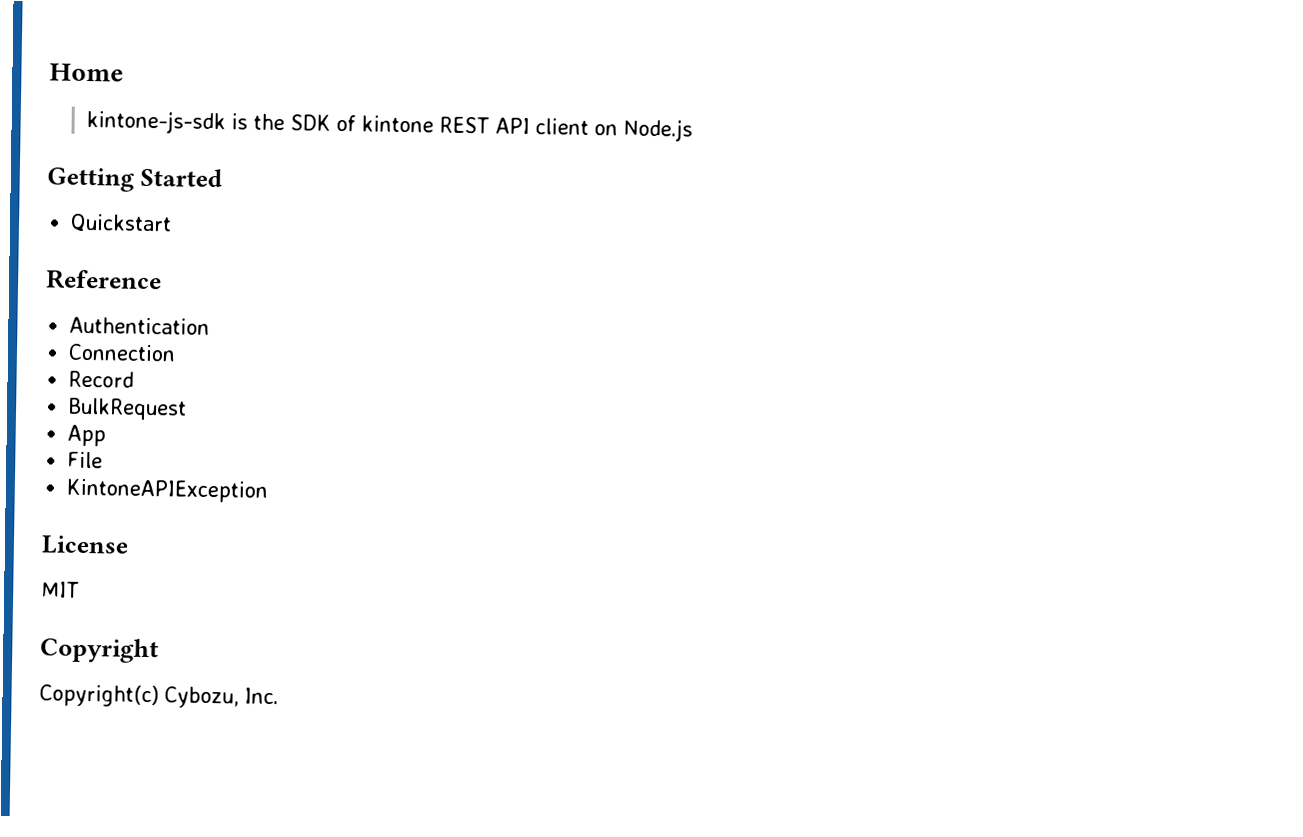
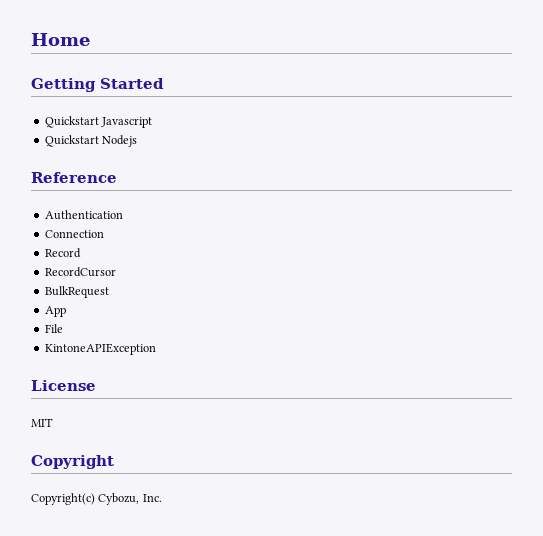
[86,109,694,142] // kintone-js-sdk is the SDK of kintone REST API client on Node.js -> (90, 39) none
(173, 223) none -> [101,117,153,128] [44,135,138,147] Javascript // Quickstart Nodejs
(135, 379) none -> [44,267,116,277] // RecordCursor

